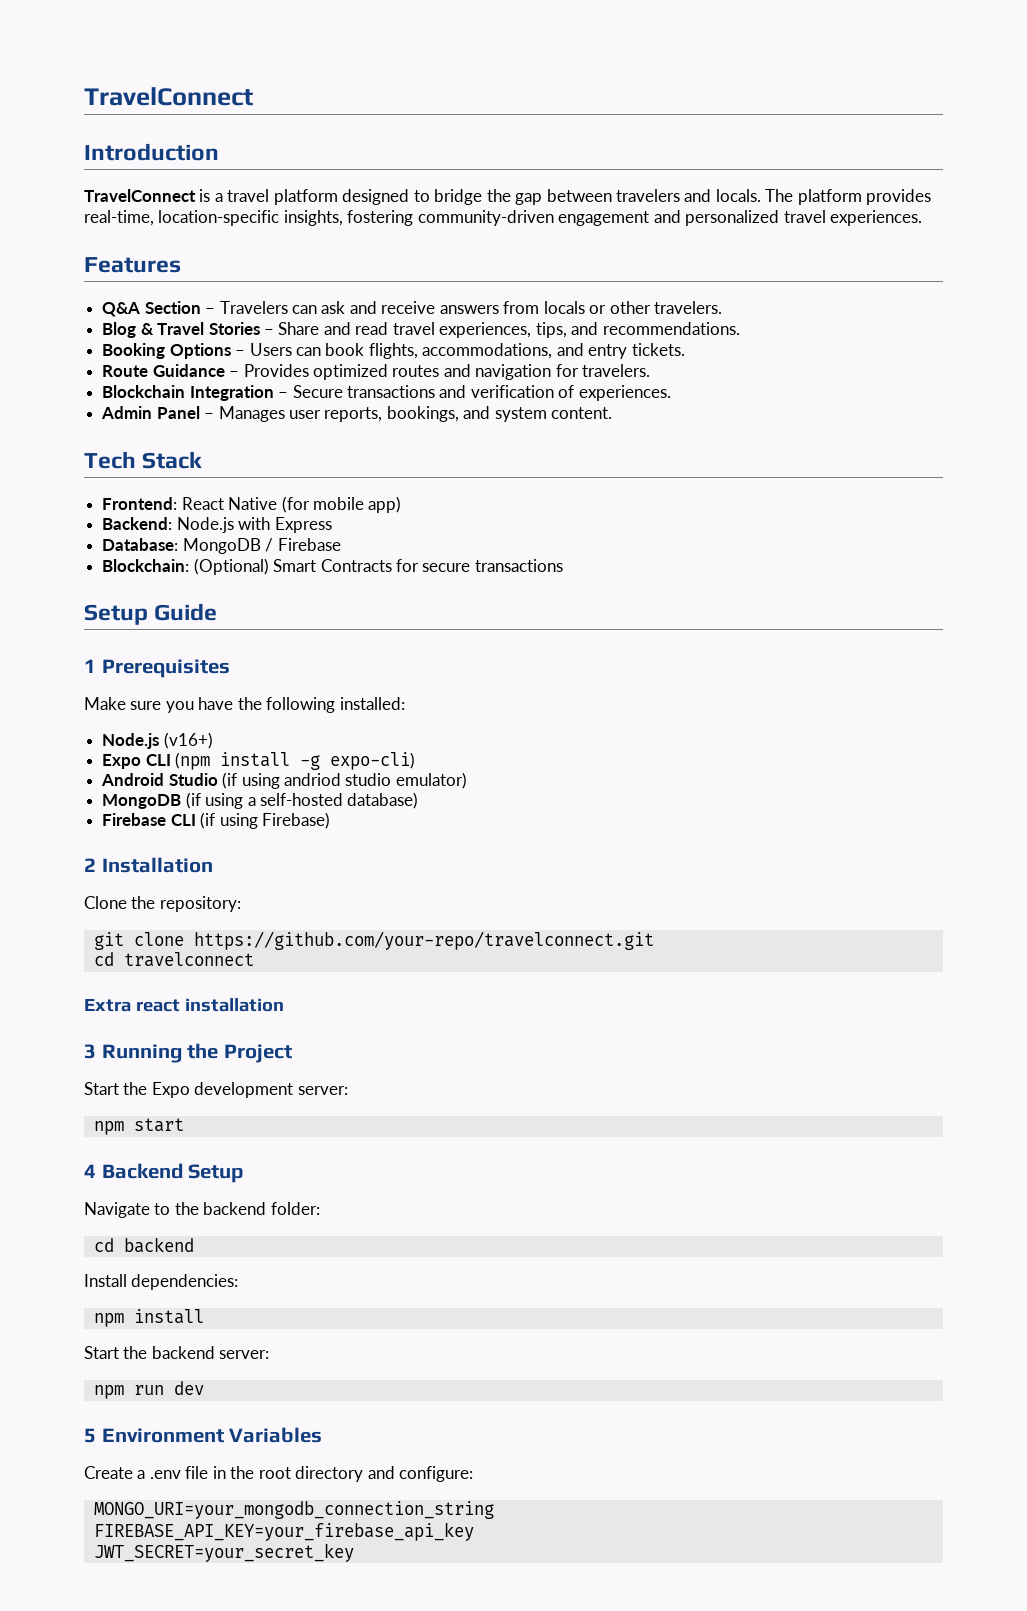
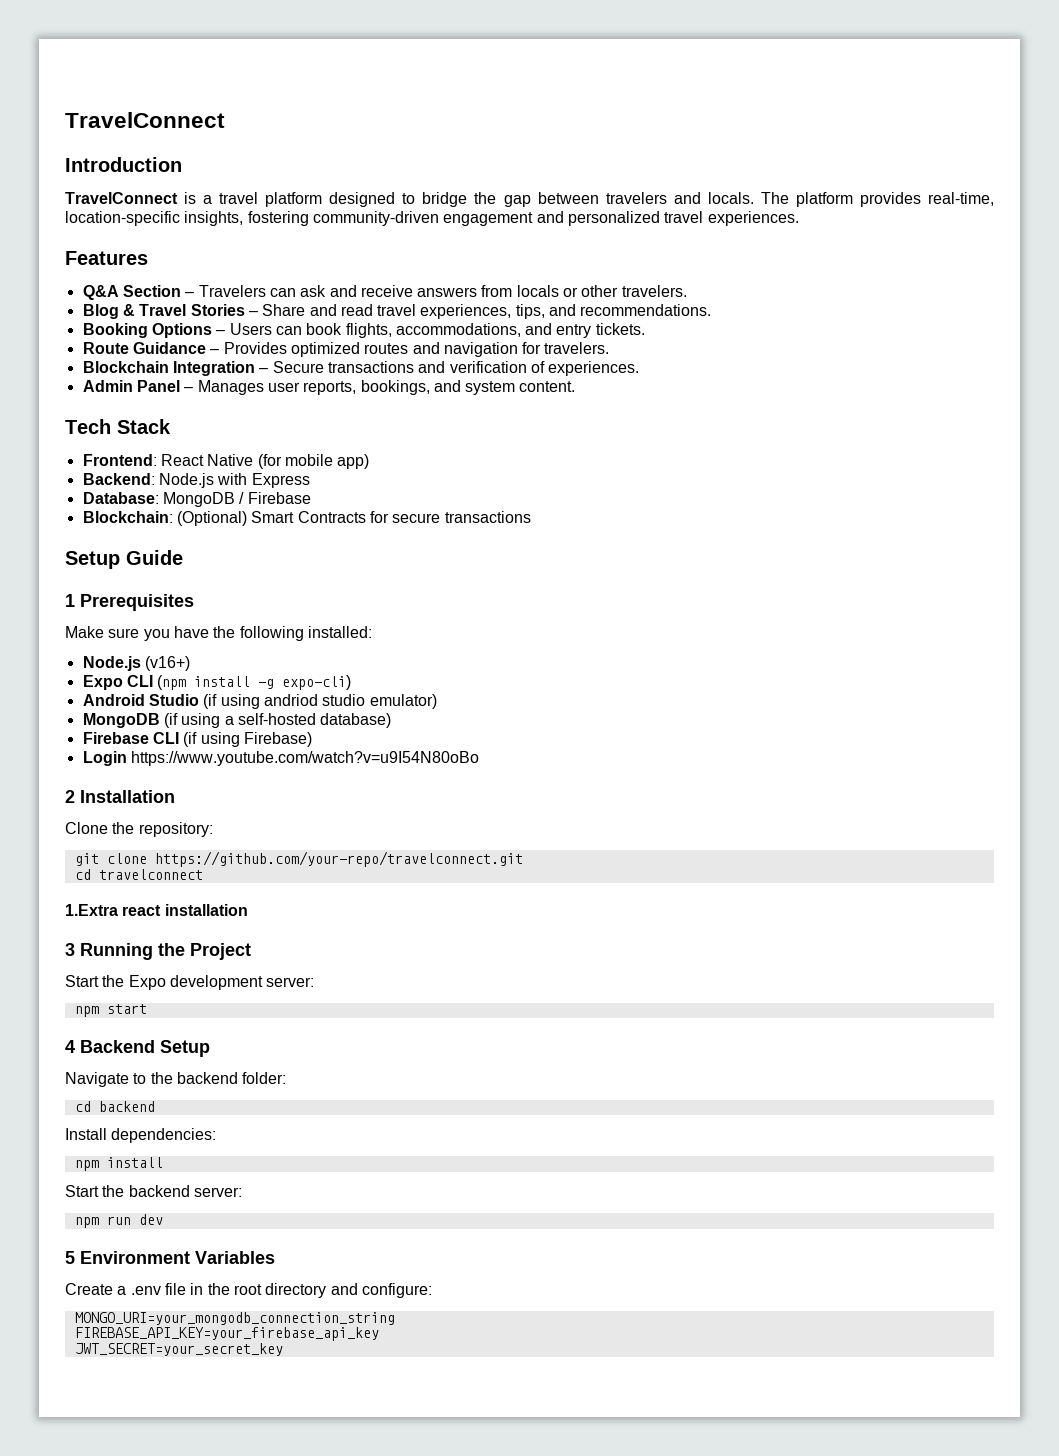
(330, 820) none -> [82,751,479,766] // Login https://www.youtube.com/watch?v=u9I54N80oBo
[84,999,131,1012] Extra -> [65,904,118,916] 1.Extra

